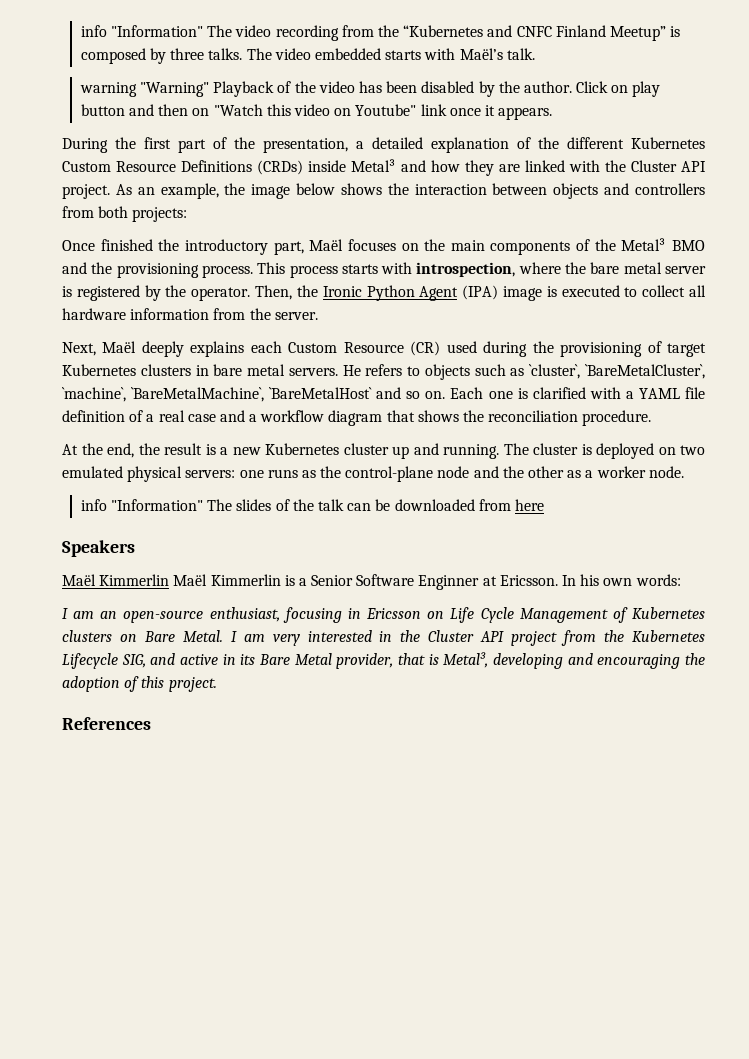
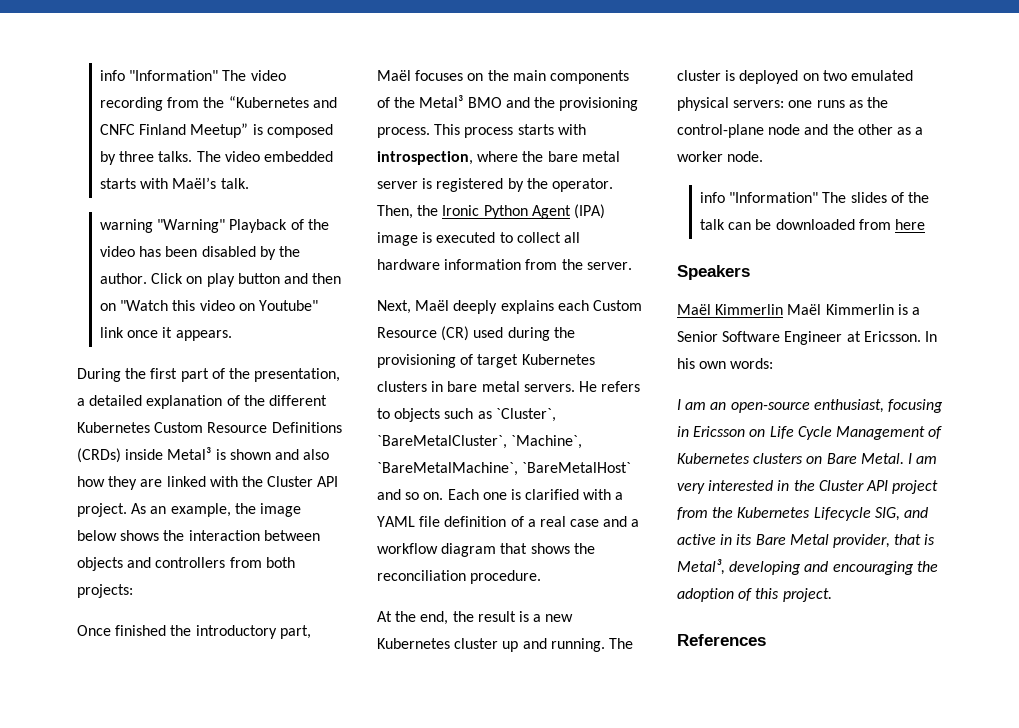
[401,160,426,172] and -> [215,449,330,460] is shown and also
[529,364,705,379] [62,387,126,402] `cluster`, `BareMetalCluster`, `machine`, -> [495,408,556,422] [377,435,583,449] `Cluster`, `BareMetalCluster`, `Machine`,
[418,575,480,590] Enginner -> [784,331,843,345] Engineer

